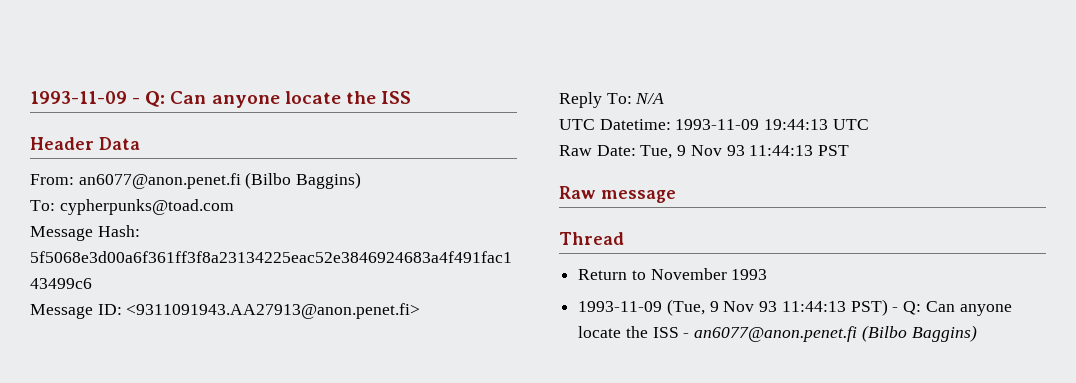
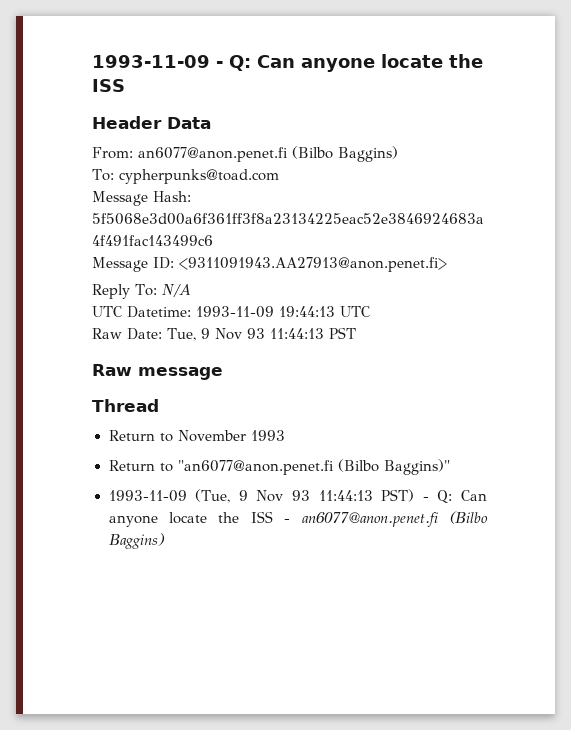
(768, 274) none -> [108,459,450,475] // Return to "an6077@anon.penet.fi (Bilbo Baggins)"

